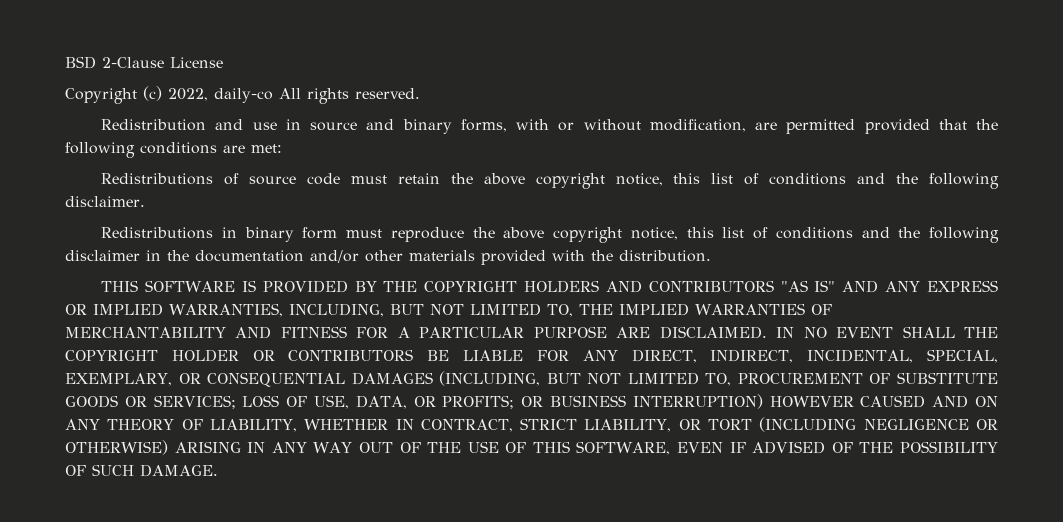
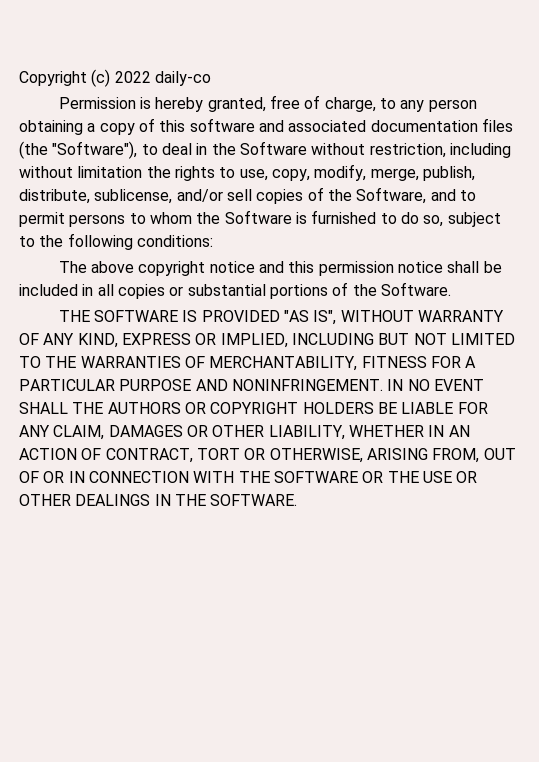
[65,56,223,69] BSD 2-Clause License // -> (19, 78) none
[168,88,208,101] 2022, -> [114,71,151,83] 2022
[279,88,420,104] [101,119,998,134] [65,142,282,158] [101,173,999,189] [65,196,145,207] [101,227,999,243] [65,250,711,265] [101,280,998,293] [65,303,832,317] [65,326,272,339] All rights reserved. // Redistribution and use in source and binary forms, with or without modification, are permitted provided that the following conditions are met: // Redistributions of source code must retain the above copyright notice, this list of conditions and the following disclaimer. // Redistributions in binary form must reproduce the above copyright notice, this list of conditions and the following disclaimer in the documentation and/or other materials provided with the distribution. // THIS SOFTWARE IS PROVIDED BY THE COPYRIGHT HOLDERS AND CONTRIBUTORS "AS IS" AND ANY EXPRESS OR IMPLIED WARRANTIES, INCLUDING, BUT NOT LIMITED TO, THE IMPLIED WARRANTIES OF MERCHANTABILITY AND -> [58,95,477,112] [19,118,513,135] [19,141,511,159] [19,164,475,181] [19,187,476,204] [19,210,501,227] [19,233,213,250] [58,261,502,276] [19,282,451,299] [58,310,504,325] [19,333,515,348] [19,356,358,371] // Permission is hereby granted, free of charge, to any person obtaining a copy of this software and associated documentation files (the "Software"), to deal in the Software without restriction, including without limitation the rights to use, copy, modify, merge, publish, distribute, sublicense, and/or sell copies of the Software, and to permit persons to whom the Software is furnished to do so, subject to the following conditions: // The above copyright notice and this permission notice shall be included in all copies or substantial portions of the Software. // THE SOFTWARE IS PROVIDED "AS IS", WITHOUT WARRANTY OF ANY KIND, EXPRESS OR IMPLIED, INCLUDING BUT NOT LIMITED TO THE WARRANTIES OF MERCHANTABILITY,
[616,326,767,339] ARE DISCLAIMED. -> [195,379,383,391] AND NONINFRINGEMENT.
[65,349,998,363] [65,371,998,387] [65,394,999,409] [65,417,999,432] [65,440,998,455] [65,464,218,477] COPYRIGHT HOLDER OR CONTRIBUTORS BE LIABLE FOR ANY DIRECT, INDIRECT, INCIDENTAL, SPECIAL, EXEMPLARY, OR CONSEQUENTIAL DAMAGES (INCLUDING, BUT NOT LIMITED TO, PROCUREMENT OF SUBSTITUTE GOODS OR SERVICES; LOSS OF USE, DATA, OR PROFITS; OR BUSINESS INTERRUPTION) HOWEVER CAUSED AND ON ANY THEORY OF LIABILITY, WHETHER IN CONTRACT, STRICT LIABILITY, OR TORT (INCLUDING NEGLIGENCE OR OTHERWISE) ARISING IN ANY WAY OUT OF THE USE OF THIS SOFTWARE, EVEN IF ADVISED OF THE POSSIBILITY OF SUCH DAMAGE. -> [107,402,488,414] [19,425,470,440] [19,448,516,463] [19,471,478,483] [19,494,298,506] AUTHORS OR COPYRIGHT HOLDERS BE LIABLE FOR ANY CLAIM, DAMAGES OR OTHER LIABILITY, WHETHER IN AN ACTION OF CONTRACT, TORT OR OTHERWISE, ARISING FROM, OUT OF OR IN CONNECTION WITH THE SOFTWARE OR THE USE OR OTHER DEALINGS IN THE SOFTWARE.

